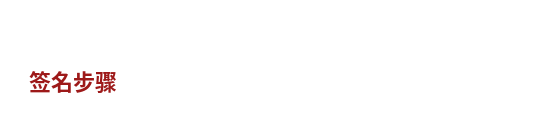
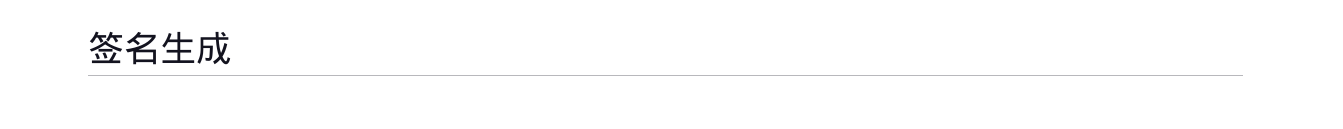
[73,71,117,94] 步骤 -> [160,31,232,65] 生成

